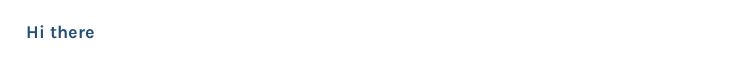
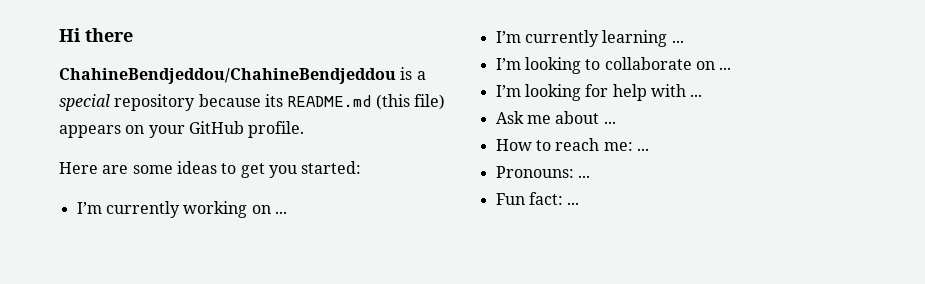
(95, 32) none -> [59,67,426,84] [59,94,445,111] [59,121,305,138] [59,161,362,178] [76,201,287,218] [495,30,684,47] [495,57,732,74] [495,84,703,101] [495,111,616,124] [495,138,649,151] [495,166,590,178] [495,192,580,205] // ChahineBendjeddou/ChahineBendjeddou is a special repository because its README.md (this file) appears on your GitHub profile. // Here are some ideas to get you started: // I’m currently working on ... // I’m currently learning ... // I’m looking to collaborate on ... // I’m looking for help with ... // Ask me about ... // How to reach me: ... // Pronouns: ... // Fun fact: ...

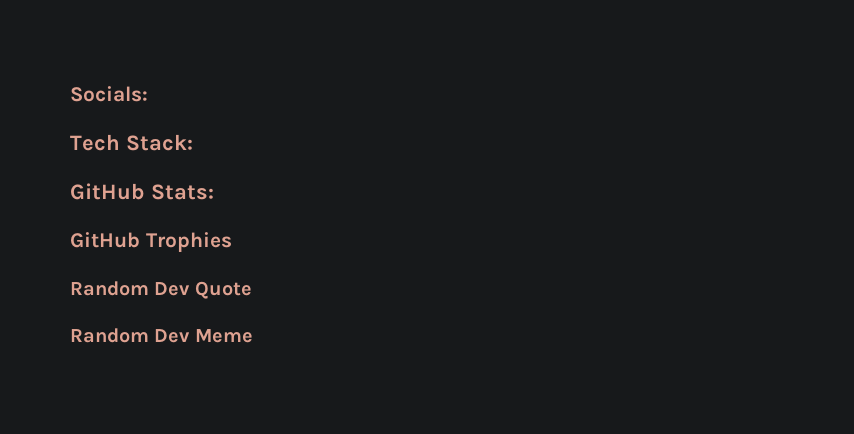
[59,28,133,42] [59,67,426,84] [59,94,445,111] [59,121,305,138] [59,161,362,178] [76,201,287,218] [495,30,684,47] [495,57,732,74] [495,84,703,101] [495,111,616,124] [495,138,649,151] [495,166,590,178] [495,192,580,205] Hi there // ChahineBendjeddou/ChahineBendjeddou is a special repository because its README.md (this file) appears on your GitHub profile. // Here are some ideas to get you started: // I’m currently working on ... // I’m currently learning ... // I’m looking to collaborate on ... // I’m looking for help with ... // Ask me about ... // How to reach me: ... // Pronouns: ... // Fun fact: ... -> [70,86,148,102] [70,134,193,151] [70,183,214,200] [70,232,232,252] [70,281,252,299] [70,328,253,343] Socials: // Tech Stack: // GitHub Stats: // GitHub Trophies // Random Dev Quote // Random Dev Meme

